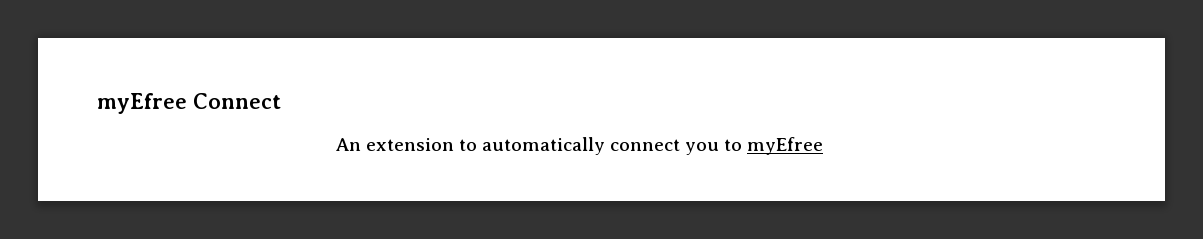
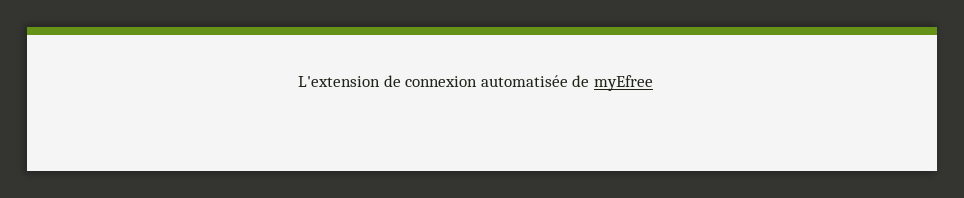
[97,93,281,114] [335,137,743,155] myEfree Connect // An extension to automatically connect you to -> [298,75,590,87] L'extension de connexion automatisée de

